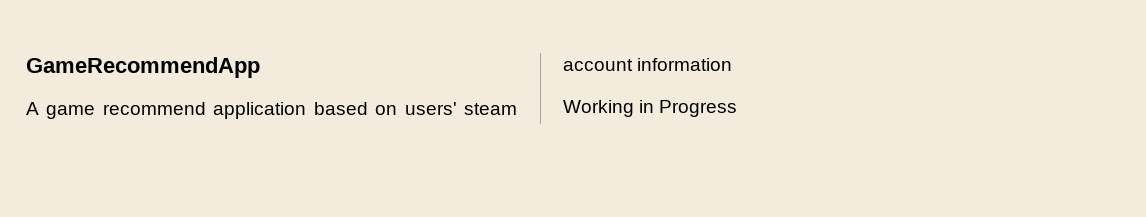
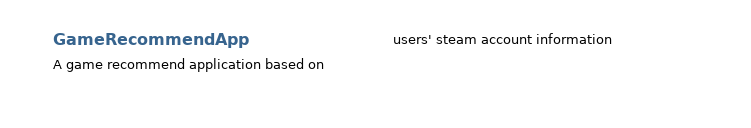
[563,100,738,117] // Working in Progress -> (612, 38) none

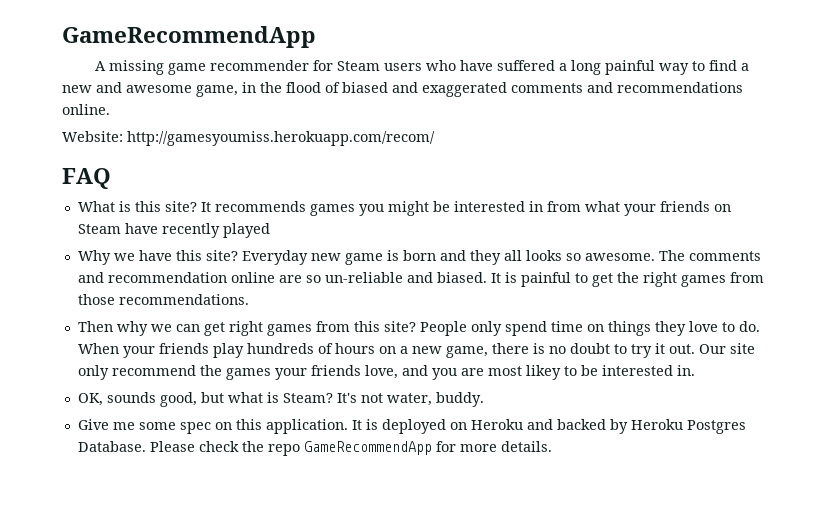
[66,58,324,72] [393,33,612,44] game recommend application based on users' steam account information -> [108,60,749,75] [62,82,743,97] [62,104,110,115] [62,131,435,146] [62,168,111,189] [77,201,731,216] [77,223,270,238] [77,250,761,265] [77,272,764,287] [77,294,249,305] [77,321,760,336] [77,343,755,358] [77,365,695,380] [77,392,484,407] [77,419,746,434] [77,441,552,456] missing game recommender for Steam users who have suffered a long painful way to find a new and awesome game, in the flood of biased and exaggerated comments and recommendations online. // Website: http://gamesyoumiss.herokuapp.com/recom/ // FAQ // What is this site? It recommends games you might be interested in from what your friends on Steam have recently played // Why we have this site? Everyday new game is born and they all looks so awesome. The comments and recommendation online are so un-reliable and biased. It is painful to get the right games from those recommendations. // Then why we can get right games from this site? People only spend time on things they love to do. When your friends play hundreds of hours on a new game, there is no doubt to try it out. Our site only recommend the games your friends love, and you are most likey to be interested in. // OK, sounds good, but what is Steam? It's not water, buddy. // Give me some spec on this application. It is deployed on Heroku and backed by Heroku Postgres Database. Please check the repo GameRecommendApp for more details.

